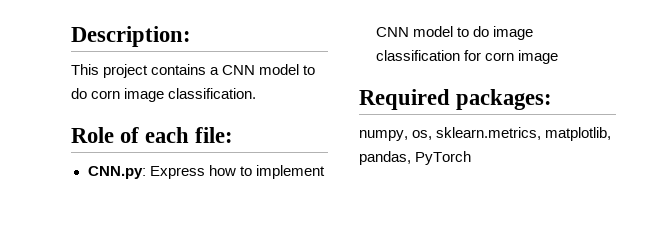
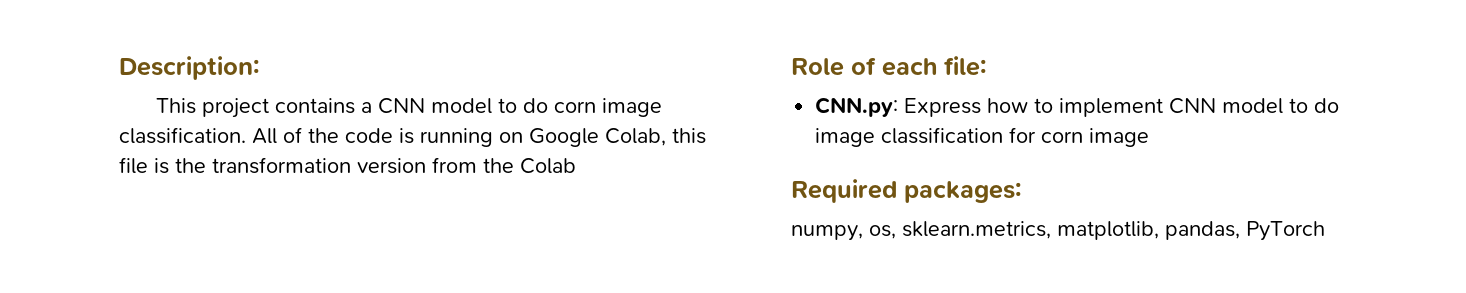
(257, 93) none -> [252,127,706,147] [119,157,576,174] All of the code is running on Google Colab, this file is the transformation version from the Colab

